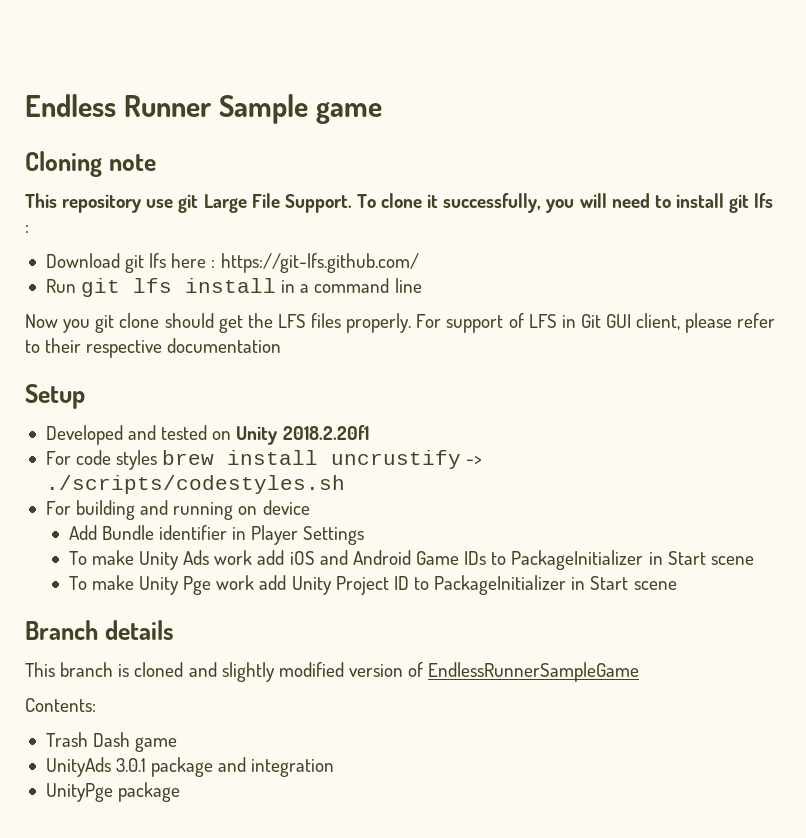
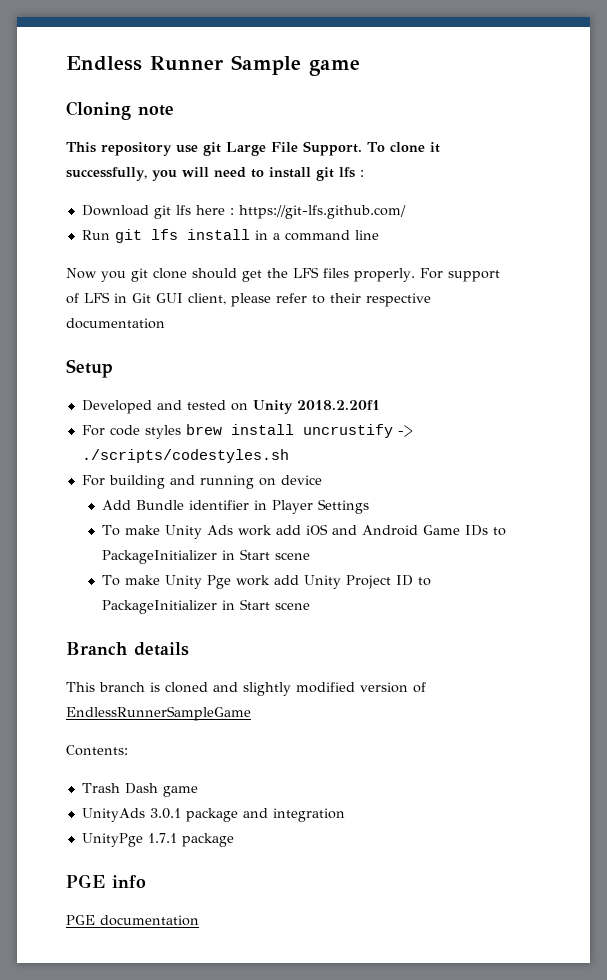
[118,782,181,802] package -> [147,833,234,847] [66,874,146,888] [66,915,199,926] 1.7.1 package // PGE info // PGE documentation

